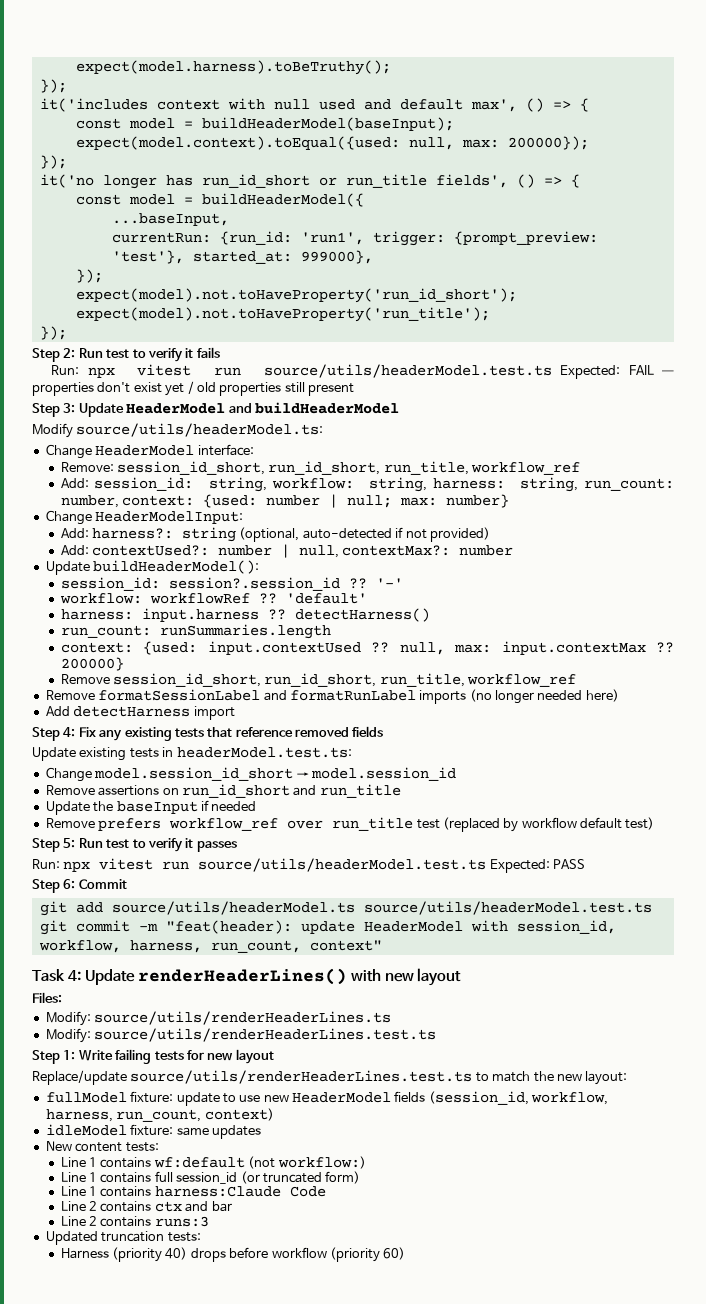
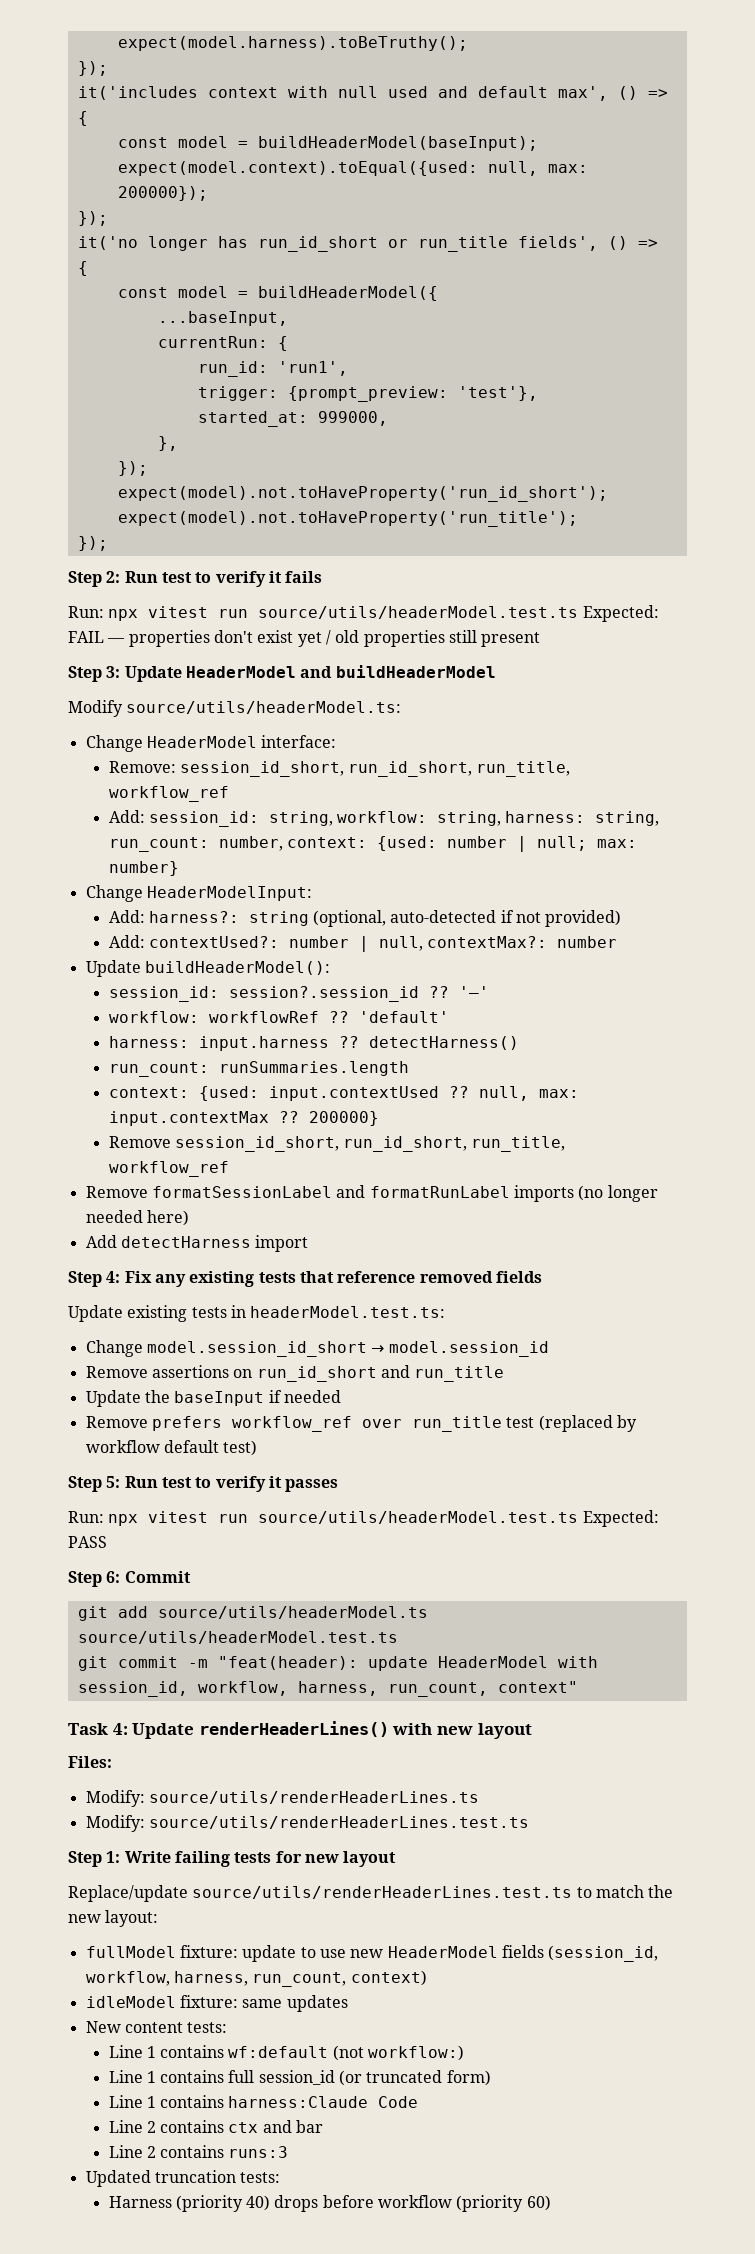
[219,231,292,245] {run_id: -> [277,336,288,351] [197,361,268,377] { // run_id:
(364, 238) none -> (348, 368) //
[192,250,373,264] started_at: 999000}, -> [197,411,388,427] [157,436,178,451] // started_at: 999000, // },

